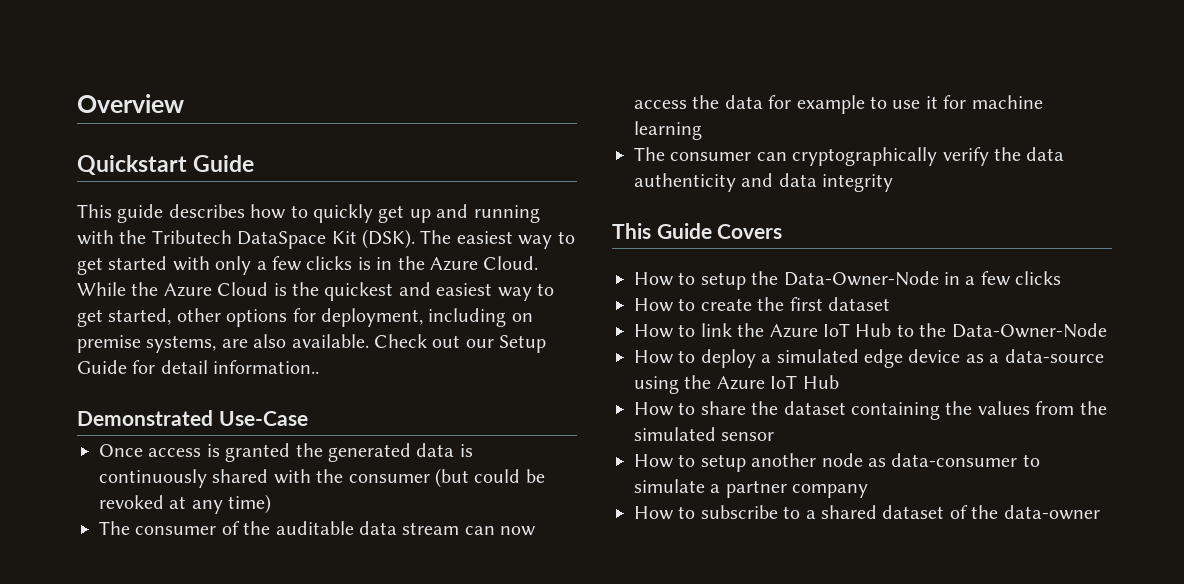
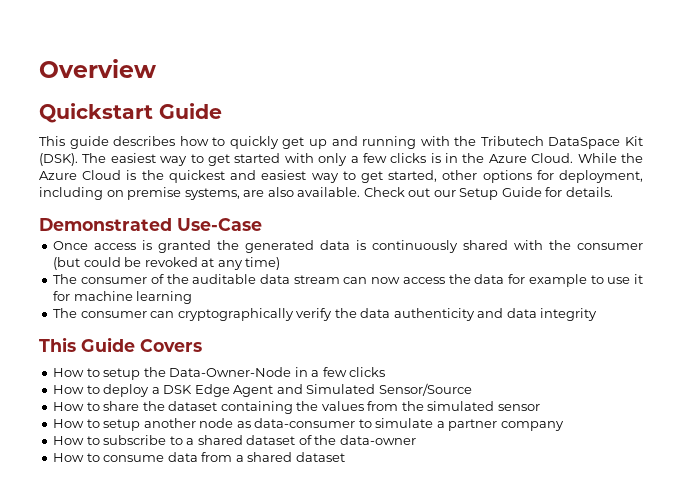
[160,360,320,374] detail information.. -> [565,187,613,197] details.
[700,297,890,311] [634,323,1107,338] [634,349,1104,368] [634,375,839,394] create the first dataset // How to link the Azure IoT Hub to the Data-Owner-Node // How to deploy a simulated edge device as a data-source using the Azure IoT Hub -> [103,383,472,397] deploy a DSK Edge Agent and Simulated Sensor/Source
(1100, 512) none -> [53,452,345,462] // How to consume data from a shared dataset

